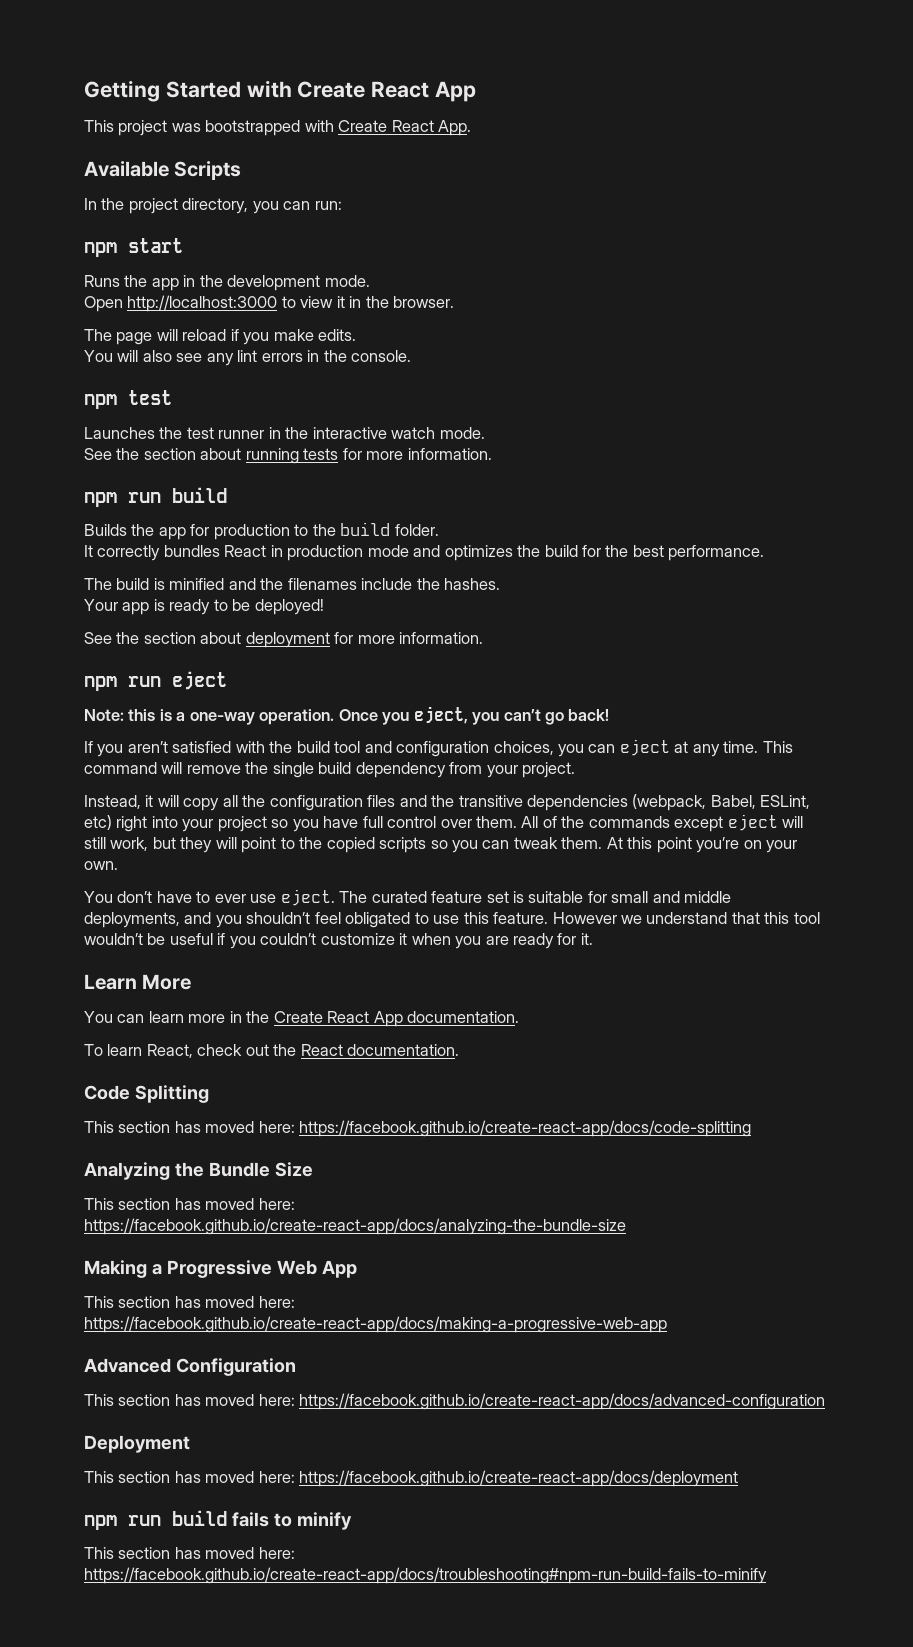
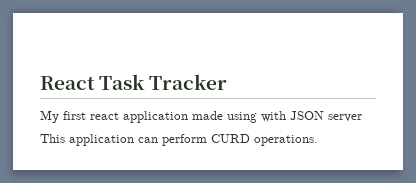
[84,80,477,102] [84,120,472,136] [84,161,242,180] [84,198,342,214] [84,238,183,257] [84,275,370,291] [84,295,455,312] [84,329,357,345] [84,350,412,366] [84,390,172,409] [84,427,485,439] [84,448,492,464] [84,487,227,507] [84,522,439,540] [84,545,765,561] [84,578,501,590] [84,599,324,615] [84,632,484,648] [84,671,227,691] [84,706,610,725] [84,739,793,757] [84,762,576,778] [84,794,811,811] [84,814,804,832] [84,837,798,853] [84,861,118,870] [84,889,732,906] [84,912,820,928] [84,933,593,949] [84,974,192,990] [84,1011,520,1027] [84,1044,460,1058] [84,1085,209,1103] [84,1120,752,1137] [84,1162,313,1180] [84,1198,295,1210] [84,1218,626,1235] [84,1260,357,1278] [84,1296,295,1308] [84,1316,667,1333] [84,1358,296,1376] [84,1393,826,1410] [84,1435,190,1453] [84,1470,739,1487] [84,1510,352,1530] [84,1547,295,1559] [84,1567,767,1584] Getting Started with Create React App // This project was bootstrapped with Create React App. // Available Scripts // In the project directory, you can run: // npm start // Runs the app in the development mode. // Open http://localhost:3000 to view it in the browser. // The page will reload if you make edits. // You will also see any lint errors in the console. // npm test // Launches the test runner in the interactive watch mode. // See the section about running tests for more information. // npm run build // Builds the app for production to the build folder. // It correctly bundles React in production mode and optimizes the build for the best performance. // The build is minified and the filenames include the hashes. // Your app is ready to be deployed! // See the section about deployment for more information. // npm run eject // Note: this is a one-way operation. Once you eject, you can’t go back! // If you aren’t satisfied with the build tool and configuration choices, you can eject at any time. This command will remove the single build dependency from your project. // Instead, it will copy all the configuration files and the transitive dependencies (webpack, Babel, ESLint, etc) right into your project so you have full control over them. All of the commands except eject will still work, but they will point to the copied scripts so you can tweak them. At this point you’re on your own. // You don’t have to ever use eject. The curated feature set is suitable for small and middle deployments, and you shouldn’t feel obligated to use this feature. However we understand that this tool wouldn’t be useful if you couldn’t customize it when you are ready for it. // Learn More // You can learn more in the Create React App documentation. // To learn React, check out the React documentation. // Code Splitting // This section has moved here: https://facebook.github.io/create-react-app/docs/code-splitting // Analyzing the Bundle Size // This section has moved here: https://facebook.github.io/create-react-app/docs/analyzing-the-bundle-size // Making a Progressive Web App // This section has moved here: https://facebook.github.io/create-react-app/docs/making-a-progressive-web-app // Advanced Configuration // This section has moved here: https://facebook.github.io/create-react-app/docs/advanced-configuration // Deployment // This section has moved here: https://facebook.github.io/create-react-app/docs/deployment // npm run build fails to minify // This section has moved here: https://facebook.github.io/create-react-app/docs/troubleshooting#npm-run-build-fails-to-minify -> [40,74,228,90] [40,110,362,123] [40,134,318,146] React Task Tracker // My first react application made using with JSON server // This application can perform CURD operations.

